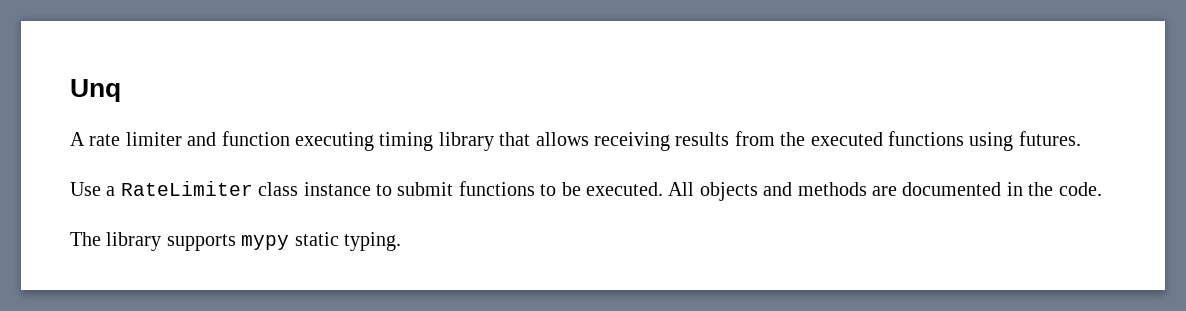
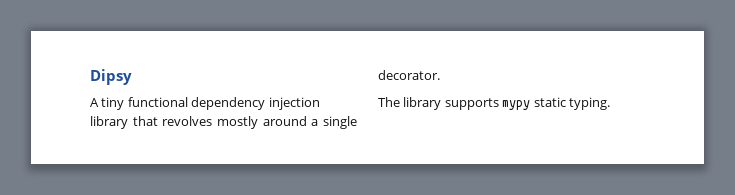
[70,79,121,102] Unq -> [90,69,132,85] Dipsy
[89,131,1081,151] [70,181,1102,201] rate limiter and function executing timing library that allows receiving results from the executed functions using futures. // Use a RateLimiter class instance to submit functions to be executed. All objects and methods are documented in the code. -> [101,97,320,110] [90,116,357,129] [378,70,440,80] tiny functional dependency injection library that revolves mostly around a single decorator.

